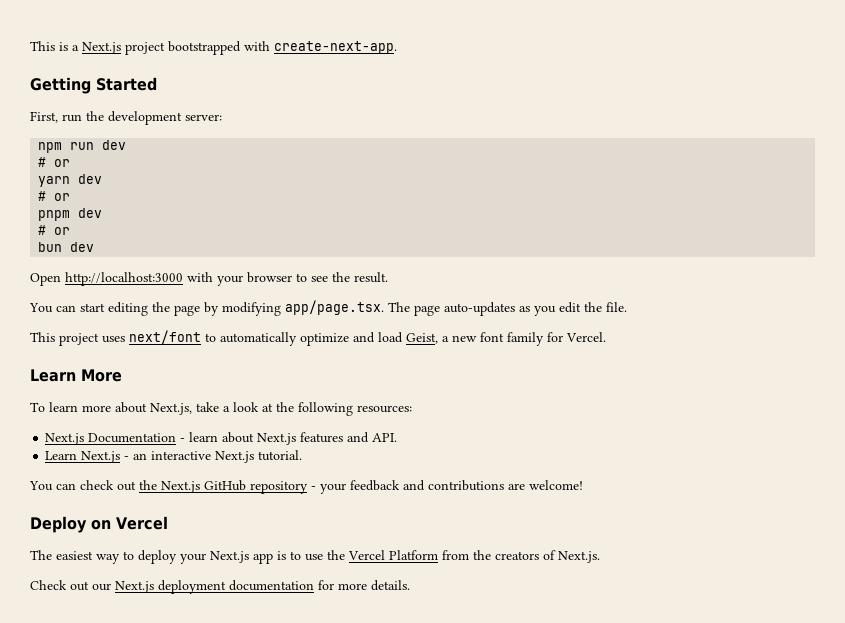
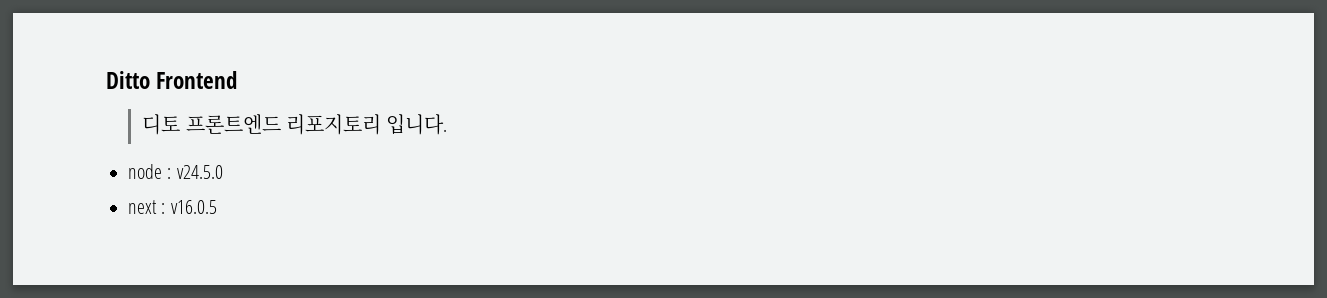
[30,41,397,55] [30,77,157,94] [30,111,222,125] [38,140,127,153] [38,157,71,167] [38,174,103,187] [38,191,71,201] [38,208,103,221] [38,225,71,235] [38,242,95,252] [30,272,388,286] [29,300,627,316] [30,330,606,346] [30,369,122,382] [30,402,412,416] [45,432,398,445] [45,450,303,463] [29,480,583,494] [30,516,168,533] [30,550,600,564] [30,580,410,594] This is a Next.js project bootstrapped with create-next-app. // Getting Started // First, run the development server: // npm run dev // # or // yarn dev // # or // pnpm dev // # or // bun dev // Open http://localhost:3000 with your browser to see the result. // You can start editing the page by modifying app/page.tsx. The page auto-updates as you edit the file. // This project uses next/font to automatically optimize and load Geist, a new font family for Vercel. // Learn More // To learn more about Next.js, take a look at the following resources: // Next.js Documentation - learn about Next.js features and API. // Learn Next.js - an interactive Next.js tutorial. // You can check out the Next.js GitHub repository - your feedback and contributions are welcome! // Deploy on Vercel // The easiest way to deploy your Next.js app is to use the Vercel Platform from the creators of Next.js. // Check out our Next.js deployment documentation for more details. -> [106,71,238,89] [142,114,448,135] [128,164,223,179] [128,200,217,214] Ditto Frontend // 디토 프론트엔드 리포지토리 입니다. // node : v24.5.0 // next : v16.0.5

